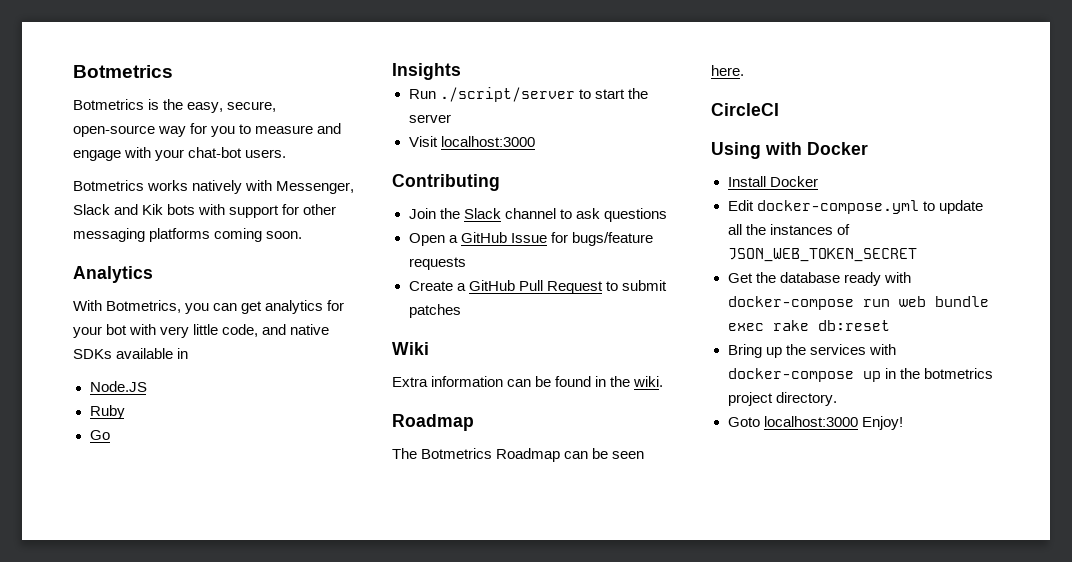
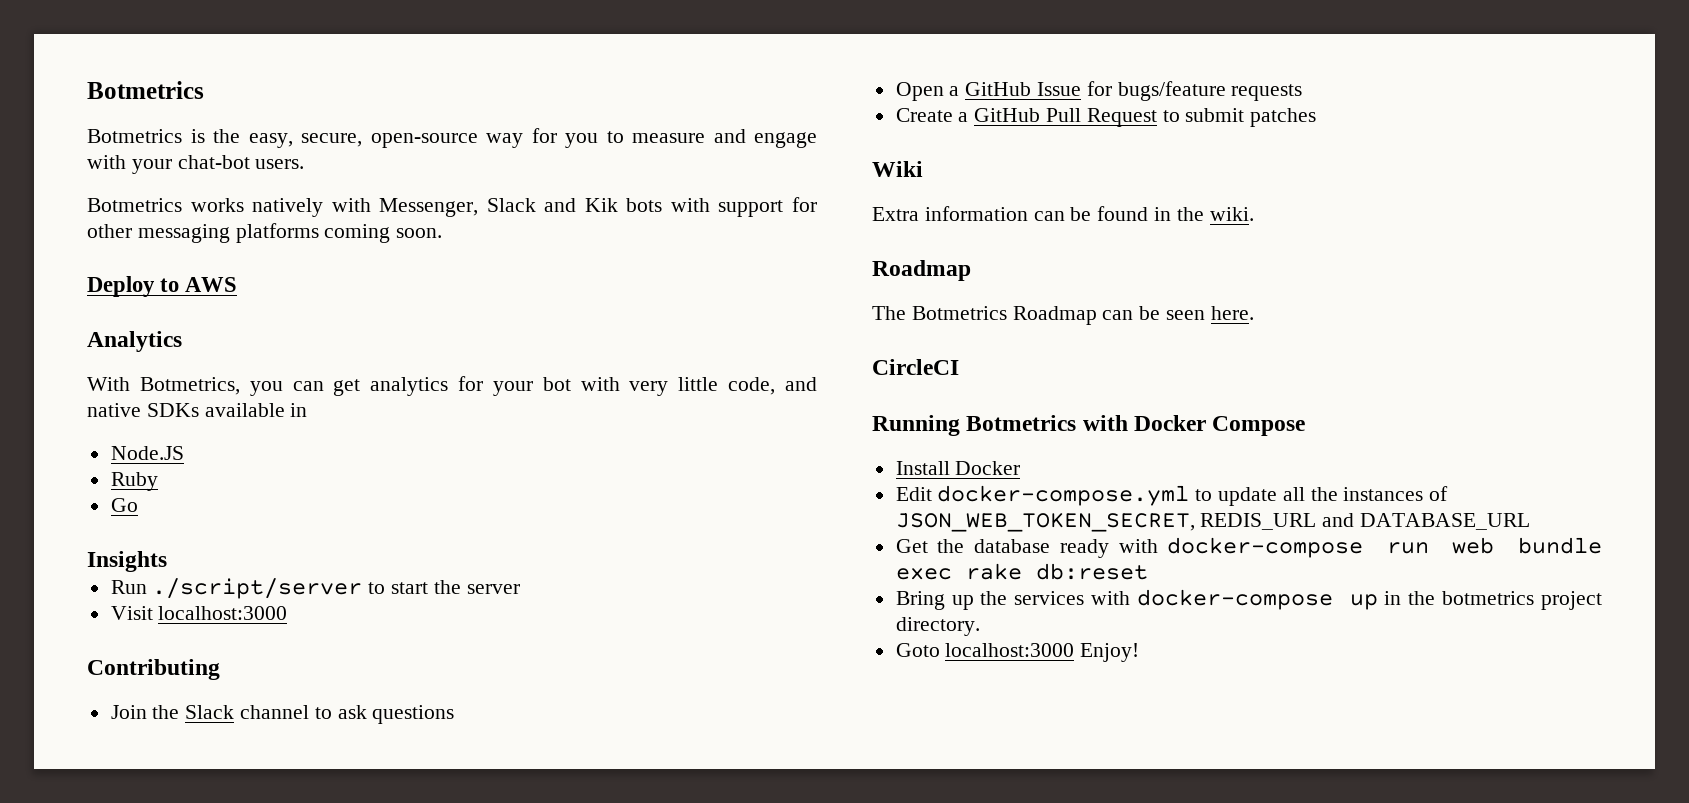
(303, 235) none -> [87,276,238,297] // Deploy to AWS
[711,142,761,159] Using -> [872,415,1077,436] Running Botmetrics
(868, 148) none -> [1212,416,1306,436] Compose
[727,248,917,262] JSON_WEB_TOKEN_SECRET -> [895,513,1531,532] JSON_WEB_TOKEN_SECRET, REDIS_URL and DATABASE_URL

